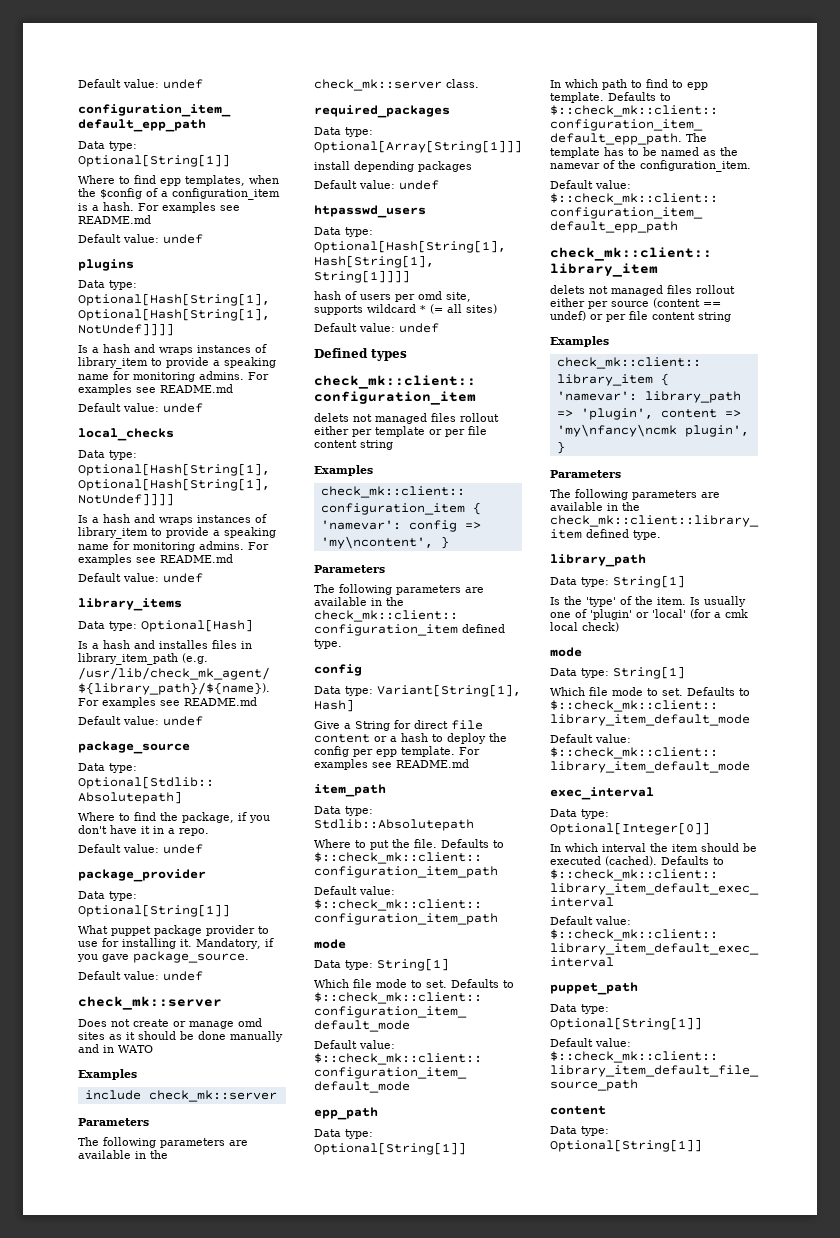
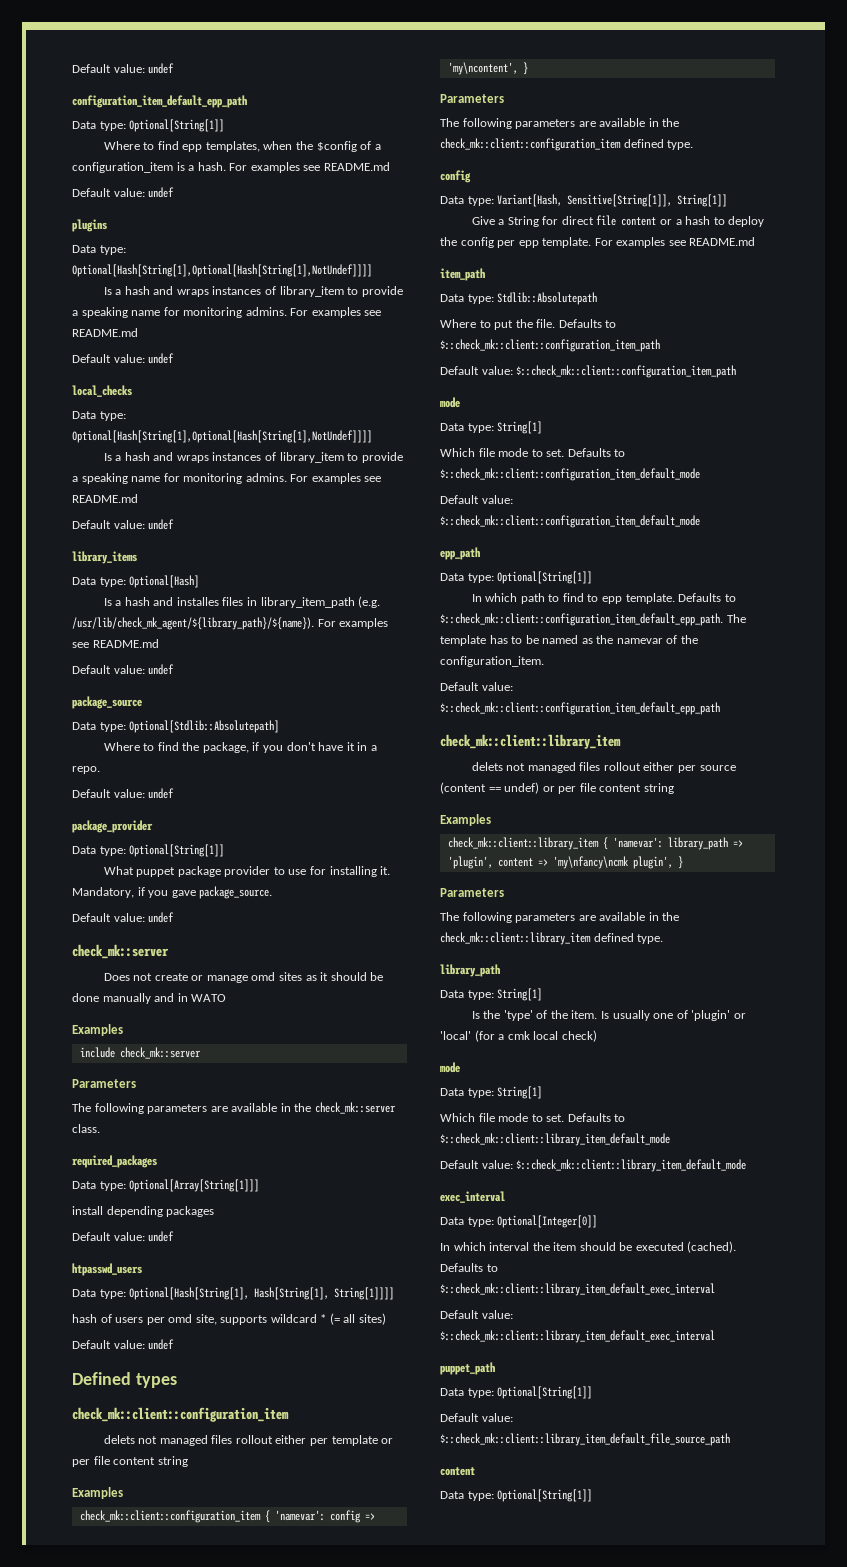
[377,684,521,697] [314,699,354,712] Variant[String[1], Hash] -> [497,194,728,207] Variant[Hash, Sensitive[String[1]], String[1]]

